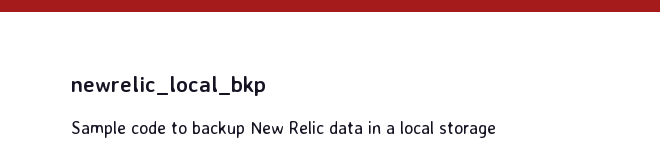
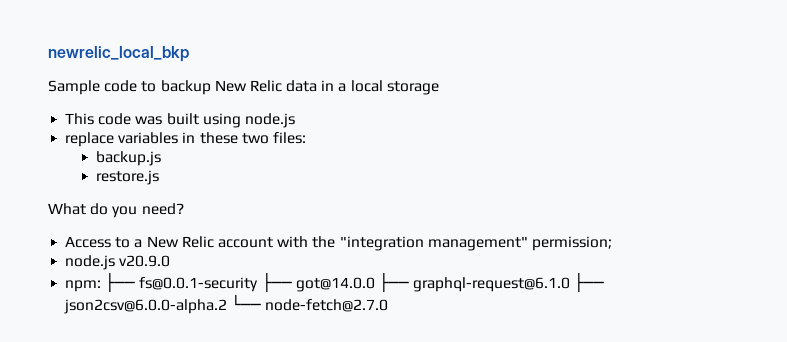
(496, 130) none -> [65,113,295,128] [65,132,306,147] [95,151,161,166] [95,170,159,185] [48,203,184,218] [65,236,612,251] [65,255,171,270] [65,272,605,292] [64,294,389,314] // This code was built using node.js // replace variables in these two files: // backup.js // restore.js // What do you need? // Access to a New Relic account with the "integration management" permission; // node.js v20.9.0 // npm: ├── fs@0.0.1-security ├── got@14.0.0 ├── graphql-request@6.1.0 ├── json2csv@6.0.0-alpha.2 └── node-fetch@2.7.0

